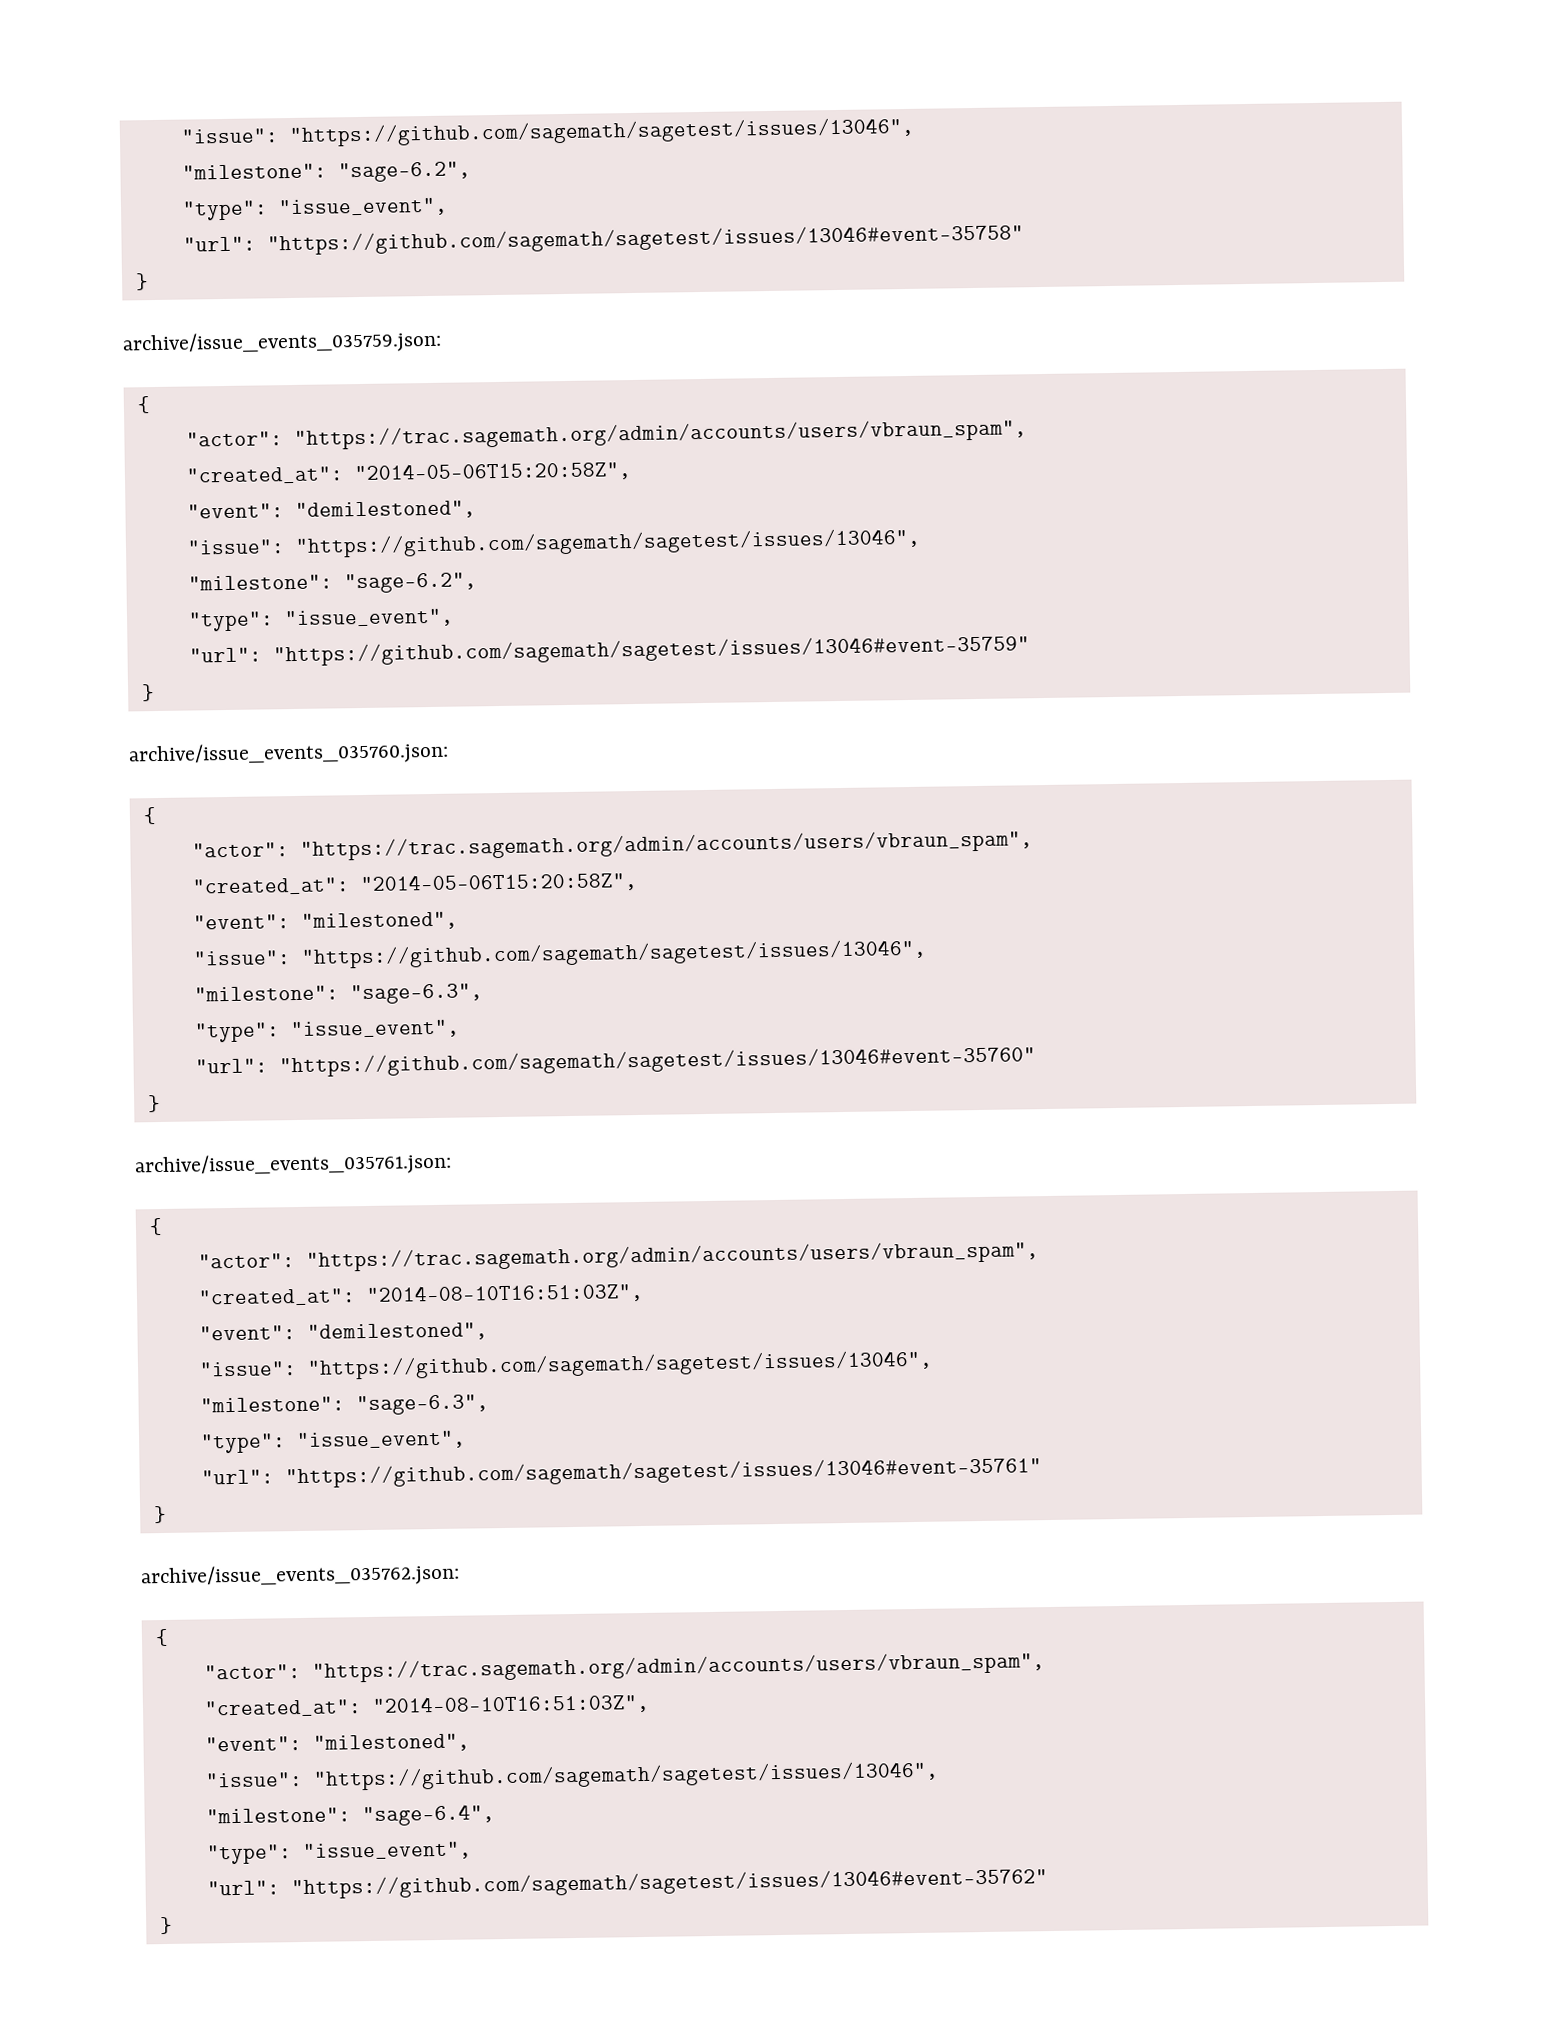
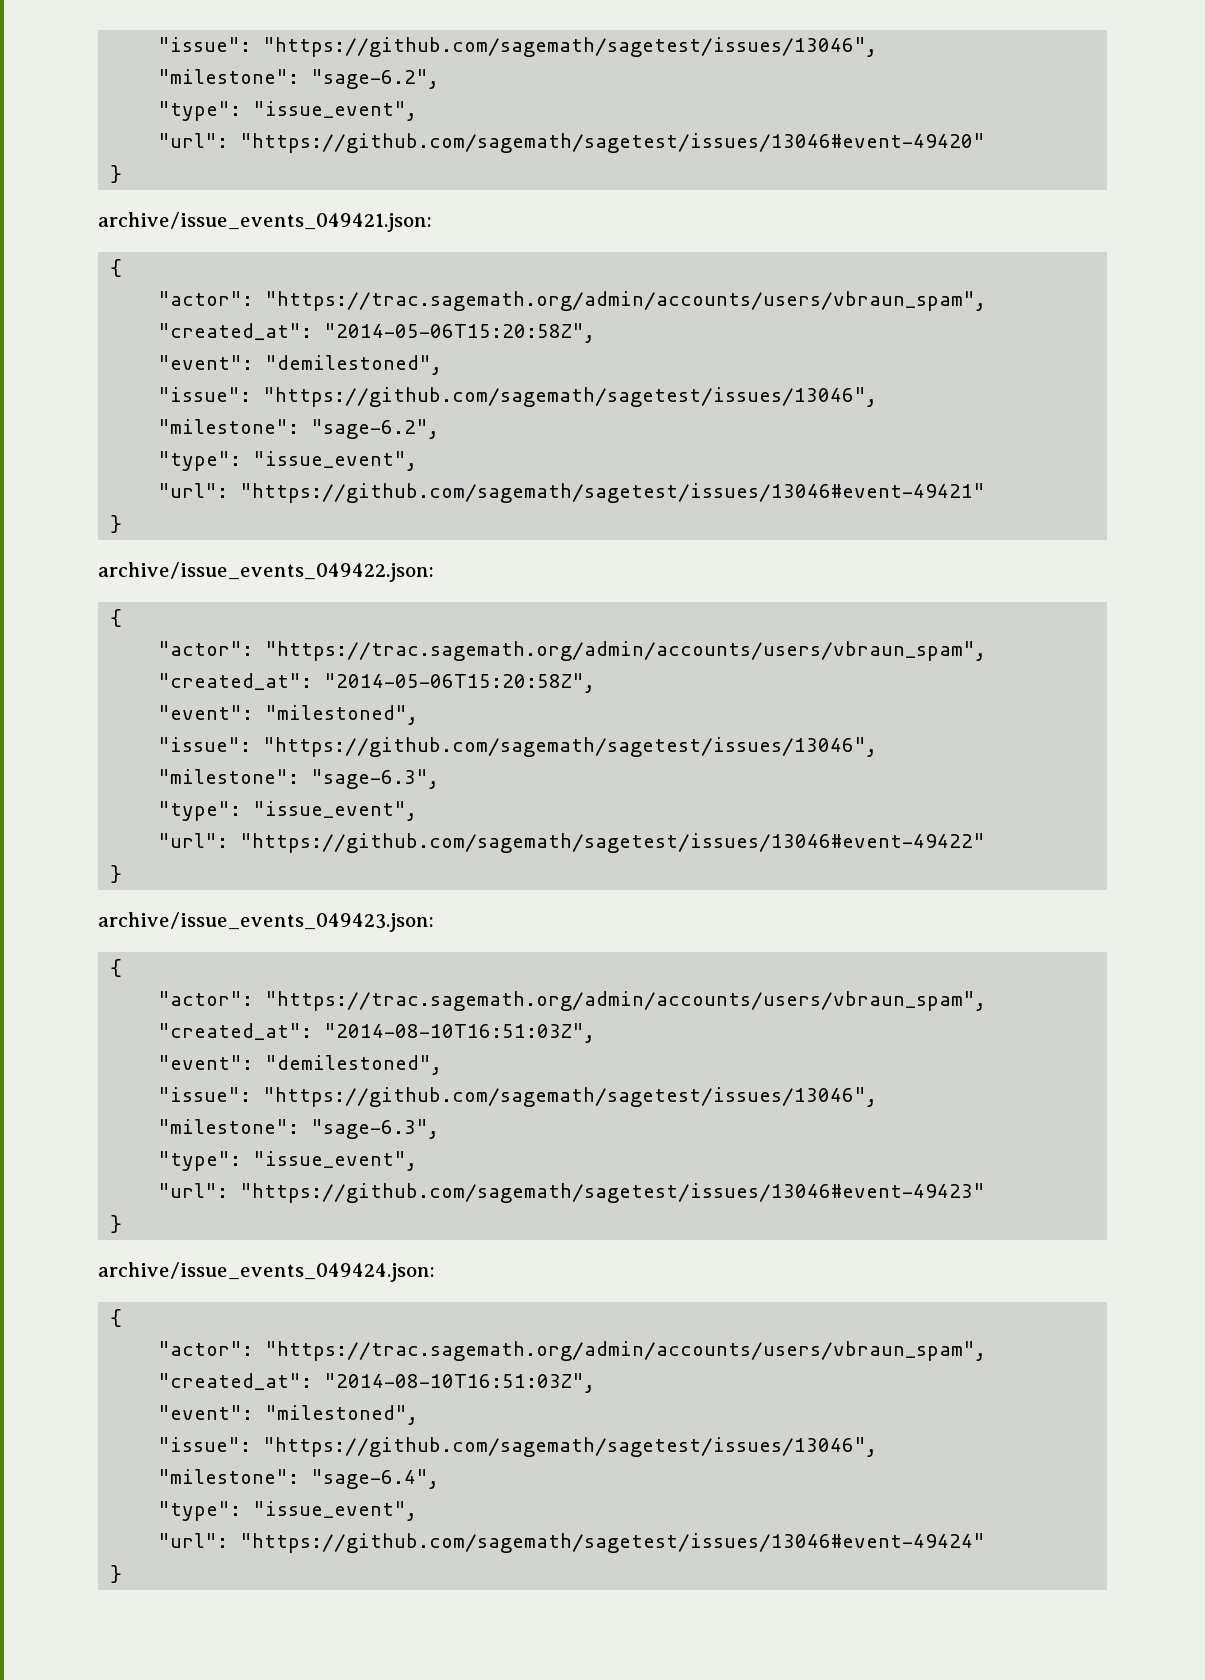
[180,116,915,148] [181,161,471,183] [181,197,448,221] [182,223,1024,256] [134,273,149,291] [122,329,442,356] "issue": "https://github.com/sagemath/sagetest/issues/13046", // "milestone": "sage-6.2", // "type": "issue_event", // "url": "https://github.com/sagemath/sagetest/issues/13046#event-35758" // } // archive/issue_events_035759.json: -> [158,37,878,57] [158,69,440,89] [158,101,418,121] [158,133,986,153] [110,165,123,183] [98,212,432,232] "issue": "https://github.com/sagemath/sagetest/issues/13046", // "milestone": "sage-6.2", // "type": "issue_event", // "url": "https://github.com/sagemath/sagetest/issues/13046#event-49420" // } // archive/issue_events_049421.json:
[272,634,1030,667] [140,684,155,702] [128,740,449,767] "https://github.com/sagemath/sagetest/issues/13046#event-35759" // } // archive/issue_events_035760.json: -> [240,483,986,503] [110,515,123,533] [98,562,434,582] "https://github.com/sagemath/sagetest/issues/13046#event-49421" // } // archive/issue_events_049422.json:
[278,1045,1036,1078] [147,1095,161,1113] [134,1151,452,1178] "https://github.com/sagemath/sagetest/issues/13046#event-35760" // } // archive/issue_events_035761.json: -> [240,833,986,853] [110,865,123,883] [98,912,434,932] "https://github.com/sagemath/sagetest/issues/13046#event-49422" // } // archive/issue_events_049423.json:
[284,1456,1042,1489] [153,1505,167,1524] [140,1562,460,1589] "https://github.com/sagemath/sagetest/issues/13046#event-35761" // } // archive/issue_events_035762.json: -> [240,1183,986,1203] [110,1215,123,1233] [98,1262,435,1282] "https://github.com/sagemath/sagetest/issues/13046#event-49423" // } // archive/issue_events_049424.json:
[290,1867,1048,1900] "https://github.com/sagemath/sagetest/issues/13046#event-35762" -> [240,1533,986,1553] "https://github.com/sagemath/sagetest/issues/13046#event-49424"

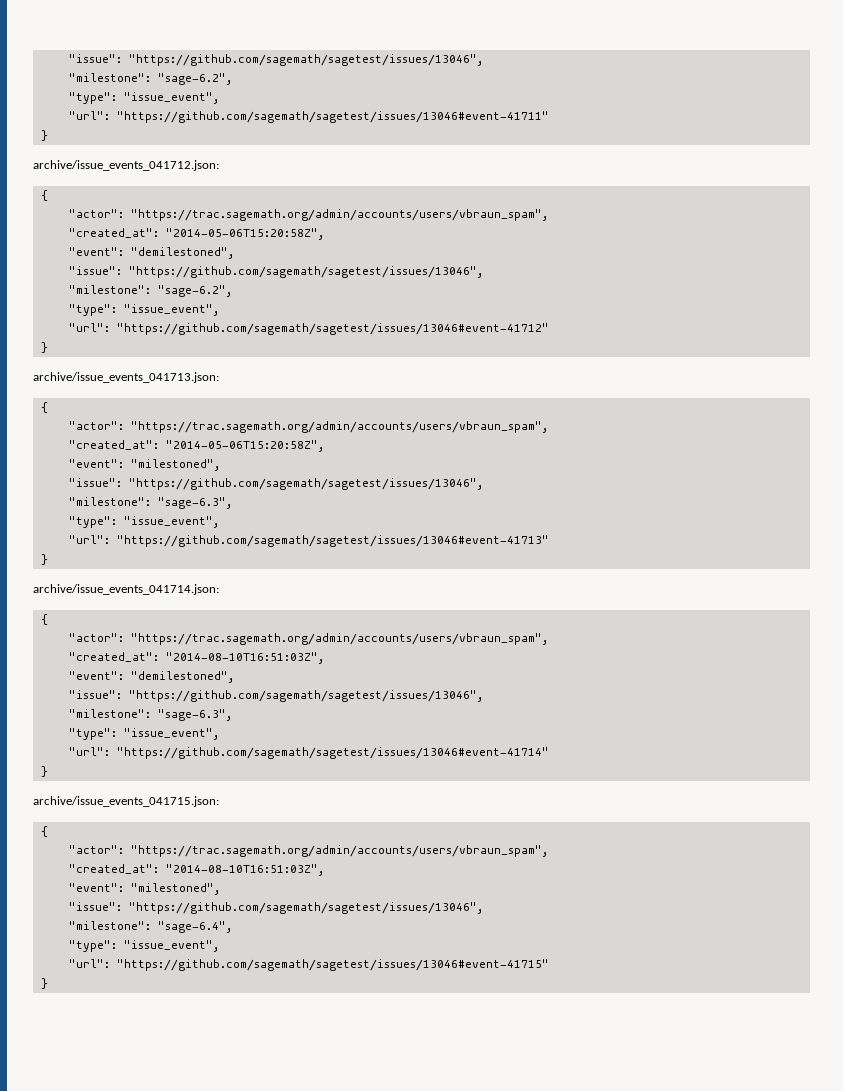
[158,37,878,57] [158,69,440,89] [158,101,418,121] [158,133,986,153] [110,165,123,183] [98,212,432,232] "issue": "https://github.com/sagemath/sagetest/issues/13046", // "milestone": "sage-6.2", // "type": "issue_event", // "url": "https://github.com/sagemath/sagetest/issues/13046#event-49420" // } // archive/issue_events_049421.json: -> [68,54,483,66] [68,73,232,85] [68,92,219,104] [68,111,549,123] [40,130,48,141] [33,160,219,171] "issue": "https://github.com/sagemath/sagetest/issues/13046", // "milestone": "sage-6.2", // "type": "issue_event", // "url": "https://github.com/sagemath/sagetest/issues/13046#event-41711" // } // archive/issue_events_041712.json:
[240,483,986,503] [110,515,123,533] [98,562,434,582] "https://github.com/sagemath/sagetest/issues/13046#event-49421" // } // archive/issue_events_049422.json: -> [116,323,549,335] [40,342,48,353] [33,372,219,383] "https://github.com/sagemath/sagetest/issues/13046#event-41712" // } // archive/issue_events_041713.json:
[240,833,986,853] [110,865,123,883] [98,912,434,932] "https://github.com/sagemath/sagetest/issues/13046#event-49422" // } // archive/issue_events_049423.json: -> [116,535,549,547] [40,554,48,565] [33,584,219,595] "https://github.com/sagemath/sagetest/issues/13046#event-41713" // } // archive/issue_events_041714.json:
[240,1183,986,1203] [110,1215,123,1233] [98,1262,435,1282] "https://github.com/sagemath/sagetest/issues/13046#event-49423" // } // archive/issue_events_049424.json: -> [116,747,549,759] [40,766,48,777] [33,796,219,807] "https://github.com/sagemath/sagetest/issues/13046#event-41714" // } // archive/issue_events_041715.json:
[240,1533,986,1553] "https://github.com/sagemath/sagetest/issues/13046#event-49424" -> [116,959,549,971] "https://github.com/sagemath/sagetest/issues/13046#event-41715"

